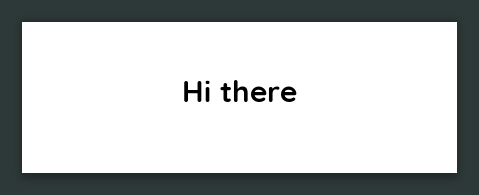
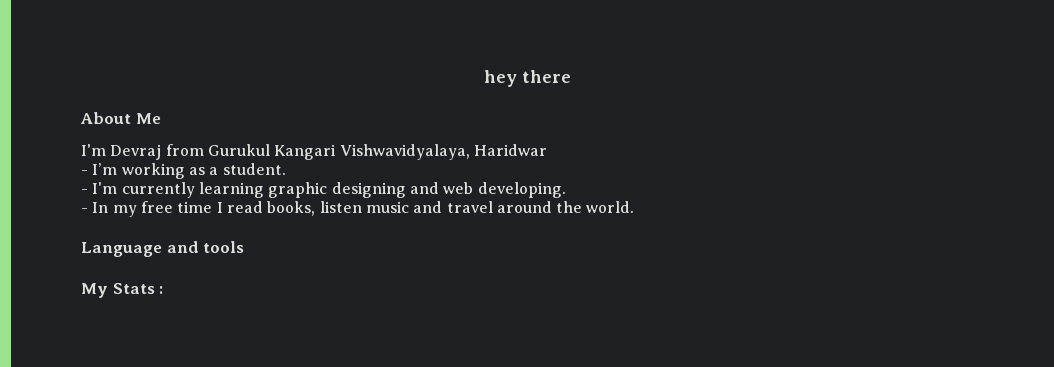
[182,80,212,102] Hi -> [483,70,517,87] hey
(297, 91) none -> [80,112,161,124] [81,144,547,160] [81,163,286,179] [81,182,566,198] [81,201,635,217] [81,241,245,257] [81,283,164,298] // About Me // I'm Devraj from Gurukul Kangari Vishwavidyalaya, Haridwar // - I’m working as a student. // - I'm currently learning graphic designing and web developing. // - In my free time I read books, listen music and travel around the world. // Language and tools // My Stats :

